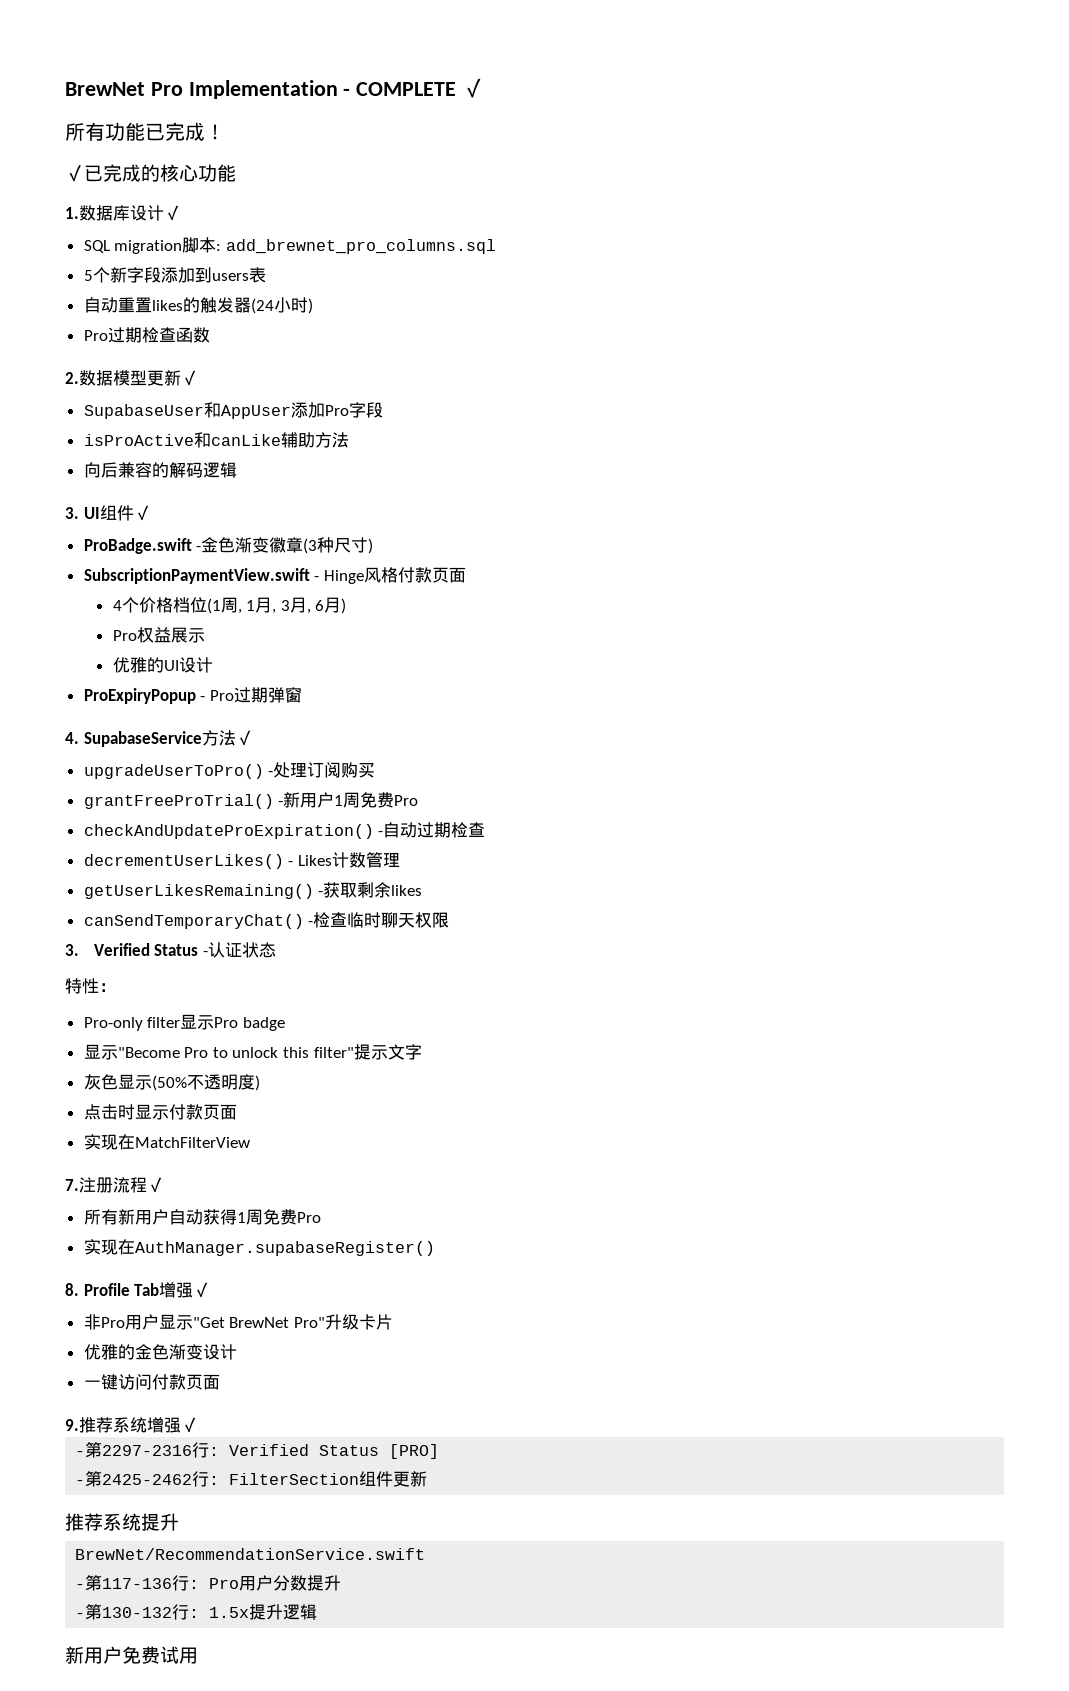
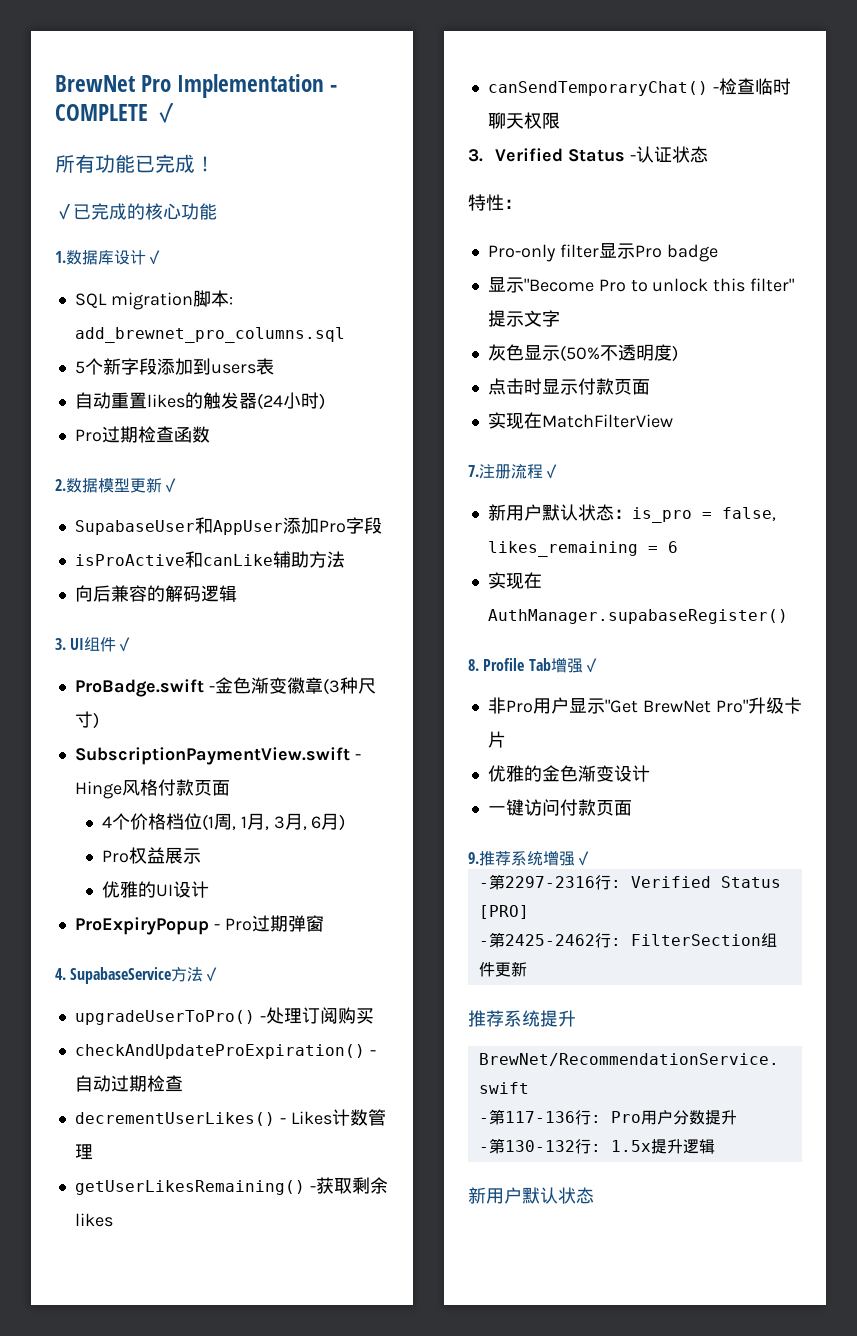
[83,792,419,809] // grantFreeProTrial() -新用户1周免费Pro -> (374, 1016) none
[83,1209,321,1225] 所有新用户自动获得1周免费Pro -> [487,504,776,523] [487,541,678,557] 新用户默认状态：is_pro = false, likes_remaining = 6
[122,1646,198,1664] 免费试用 -> [522,1187,594,1204] 默认状态

